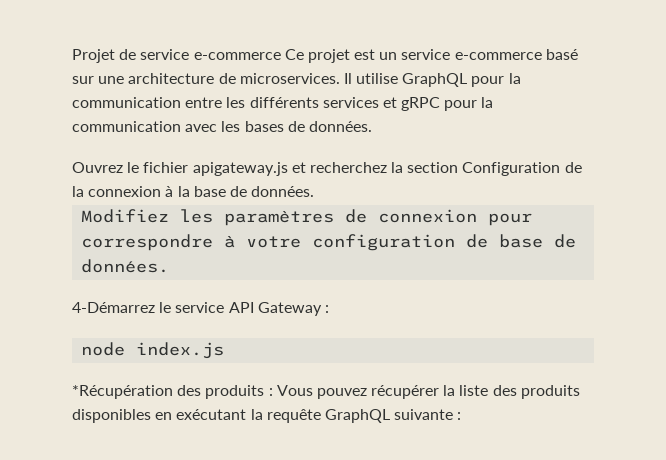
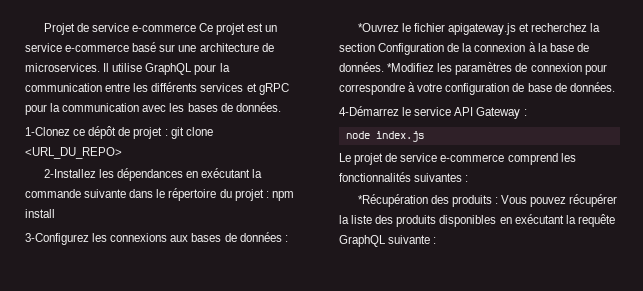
[72,162,123,173] Ouvrez -> [25,126,213,139] [25,147,122,159] [43,168,263,181] [25,188,294,201] [25,209,55,218] [25,232,288,245] [357,23,399,32] 1-Clonez ce dépôt de projet : git clone <URL_DU_REPO> // 2-Installez les dépendances en exécutant la commande suivante dans le répertoire du projet : npm install // 3-Configurez les connexions aux bases de données : // *Ouvrez
[81,209,170,223] // Modifiez -> [387,63,435,72] *Modifiez
(225, 350) none -> [339,153,576,165] [339,172,469,182] // Le projet de service e-commerce comprend les fonctionnalités suivantes :

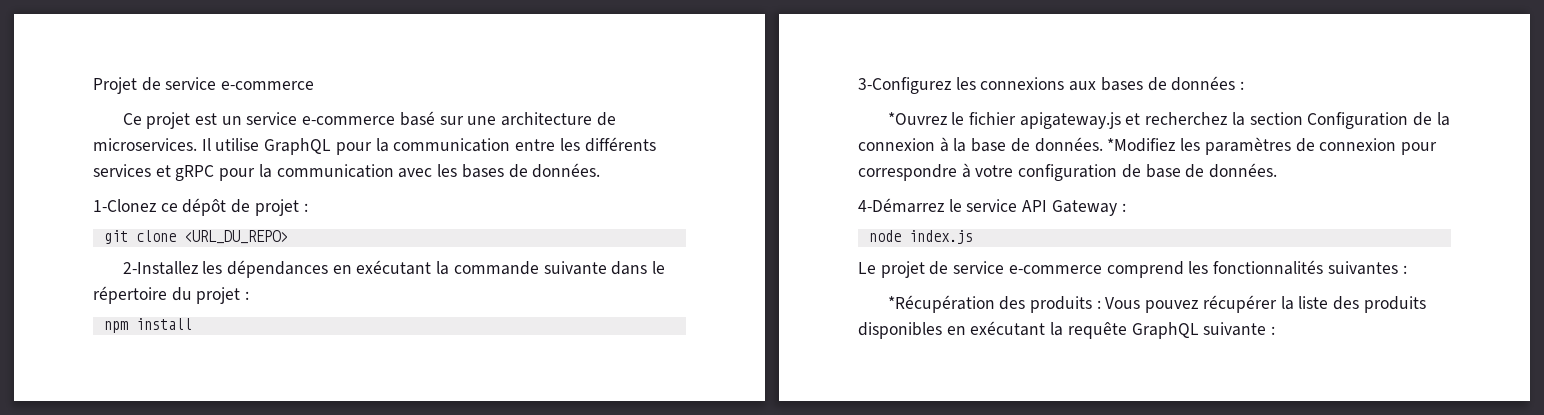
(197, 28) none -> (315, 85) //
(168, 132) none -> (308, 207) //
(269, 194) none -> (250, 295) //

